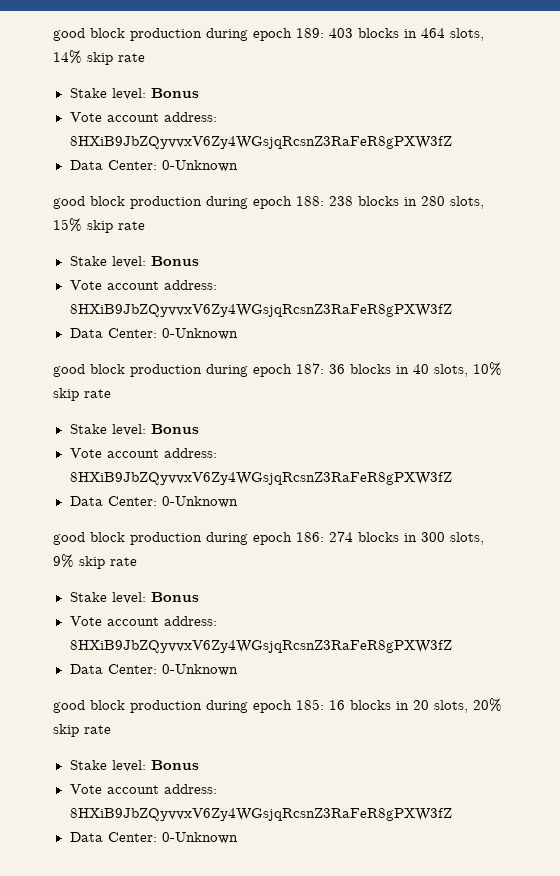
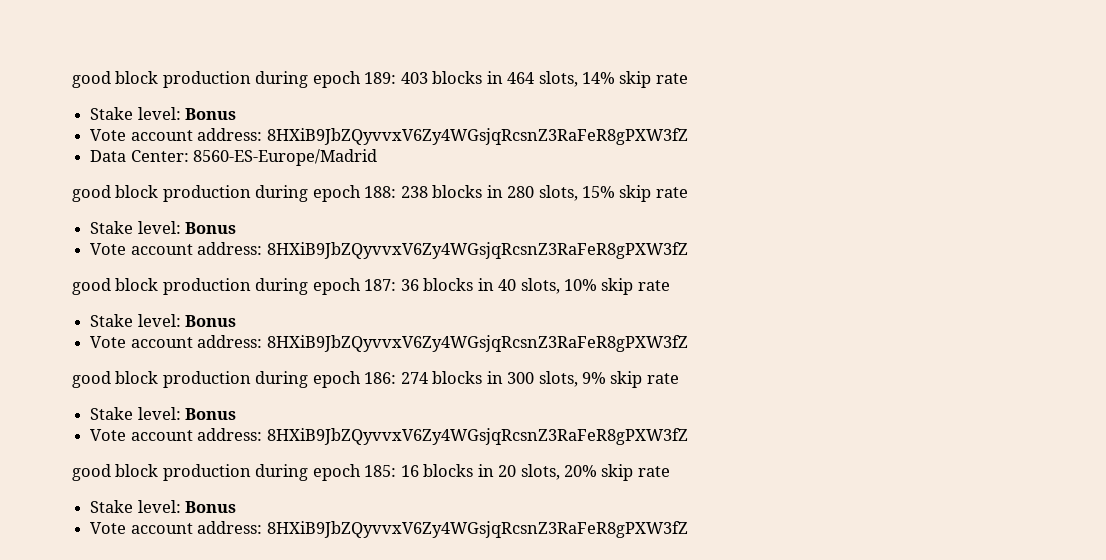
[161,160,238,172] 0-Unknown -> [193,149,378,166] 8560-ES-Europe/Madrid
[69,328,238,340] // Data Center: 0-Unknown -> (688, 250) none
[69,496,238,508] // Data Center: 0-Unknown -> (688, 343) none
[69,664,238,676] // Data Center: 0-Unknown -> (688, 436) none
[69,832,238,844] // Data Center: 0-Unknown -> (688, 529) none

